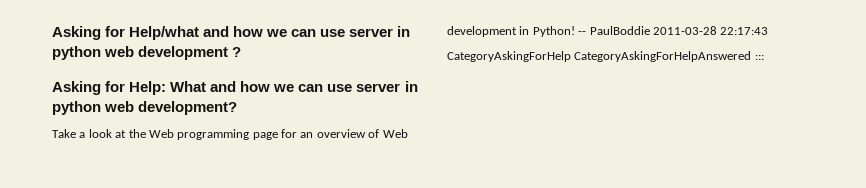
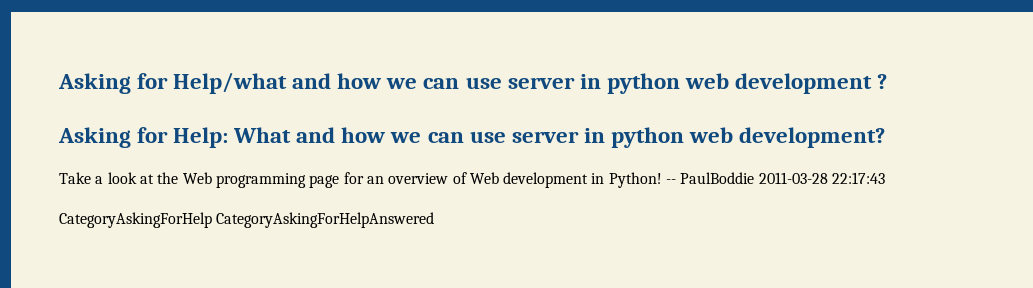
[754,55,764,60] ::: -> (435, 220) none

